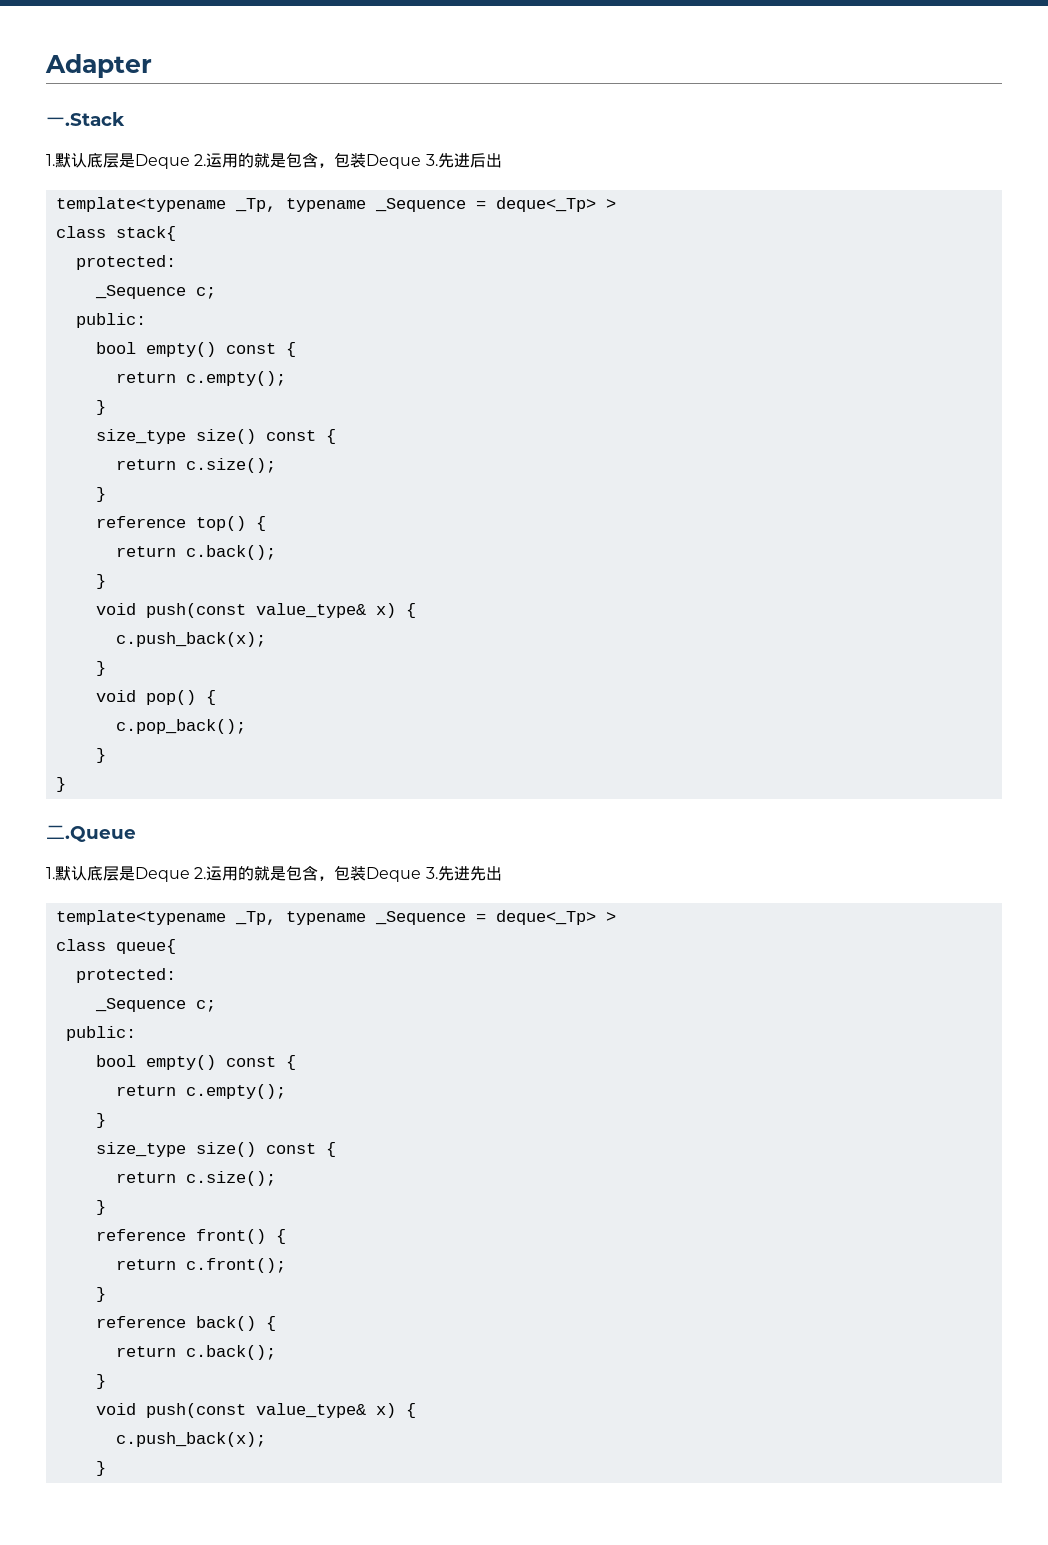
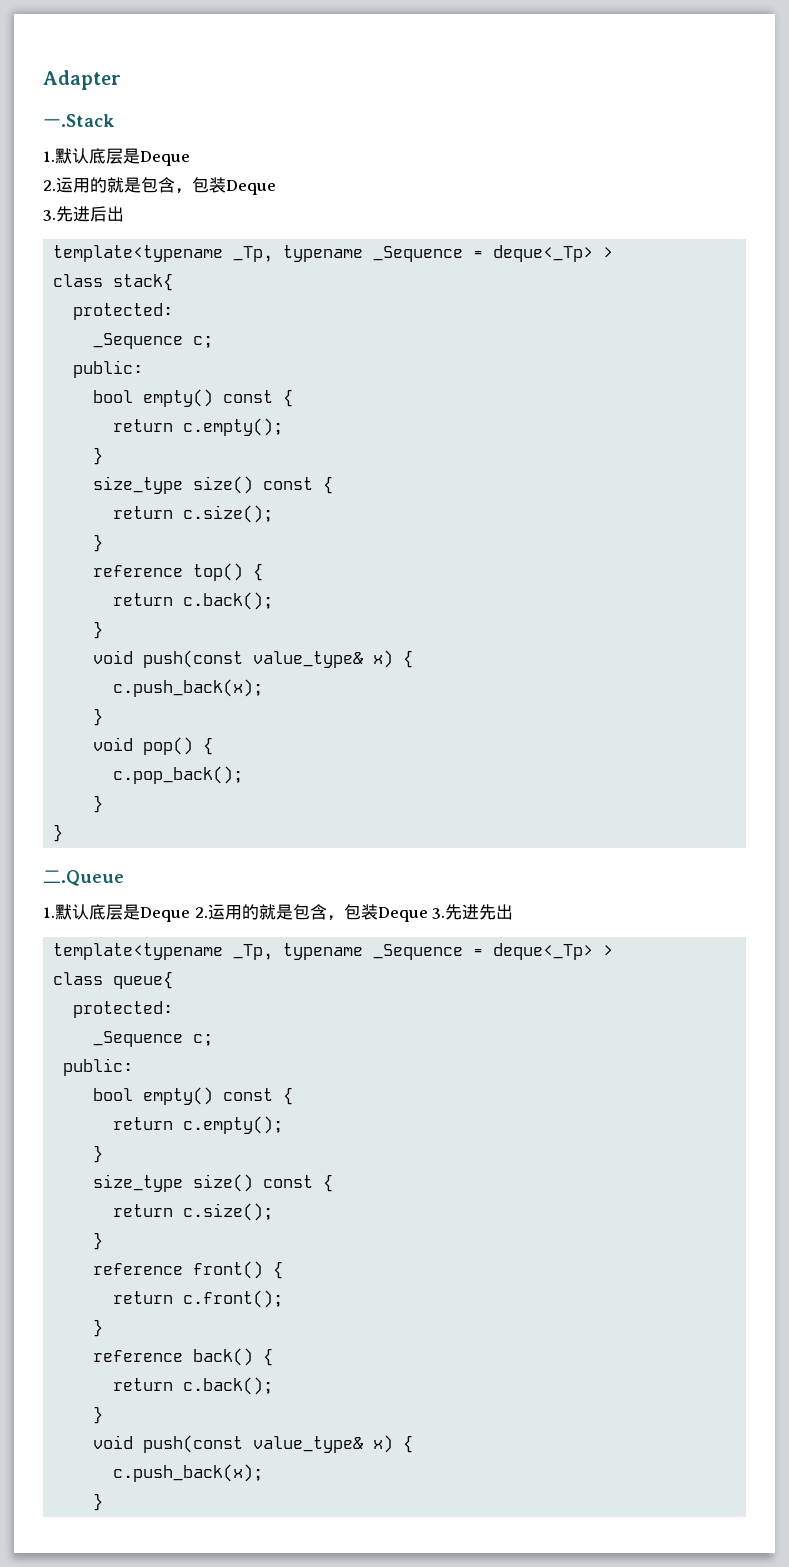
[194,152,422,169] 2.运用的就是包含，包装Deque -> [43,177,276,195] // 2.运用的就是包含，包装Deque //

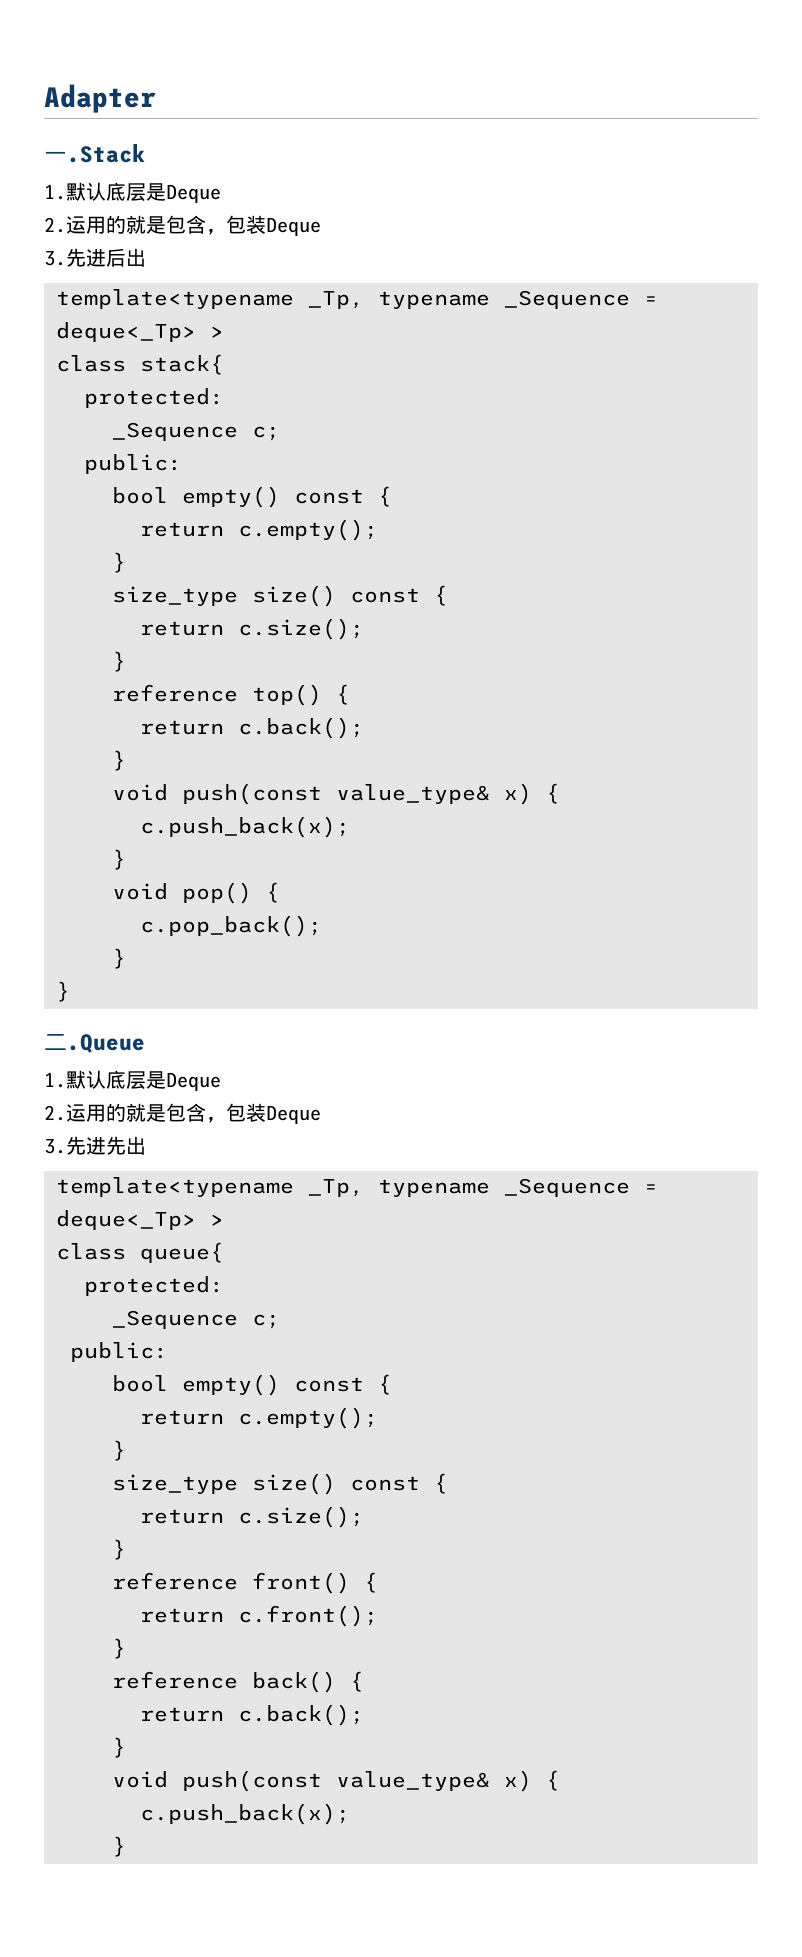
[194,904,428,922] 2.运用的就是包含，包装Deque -> [44,1103,321,1124] // 2.运用的就是包含，包装Deque //

